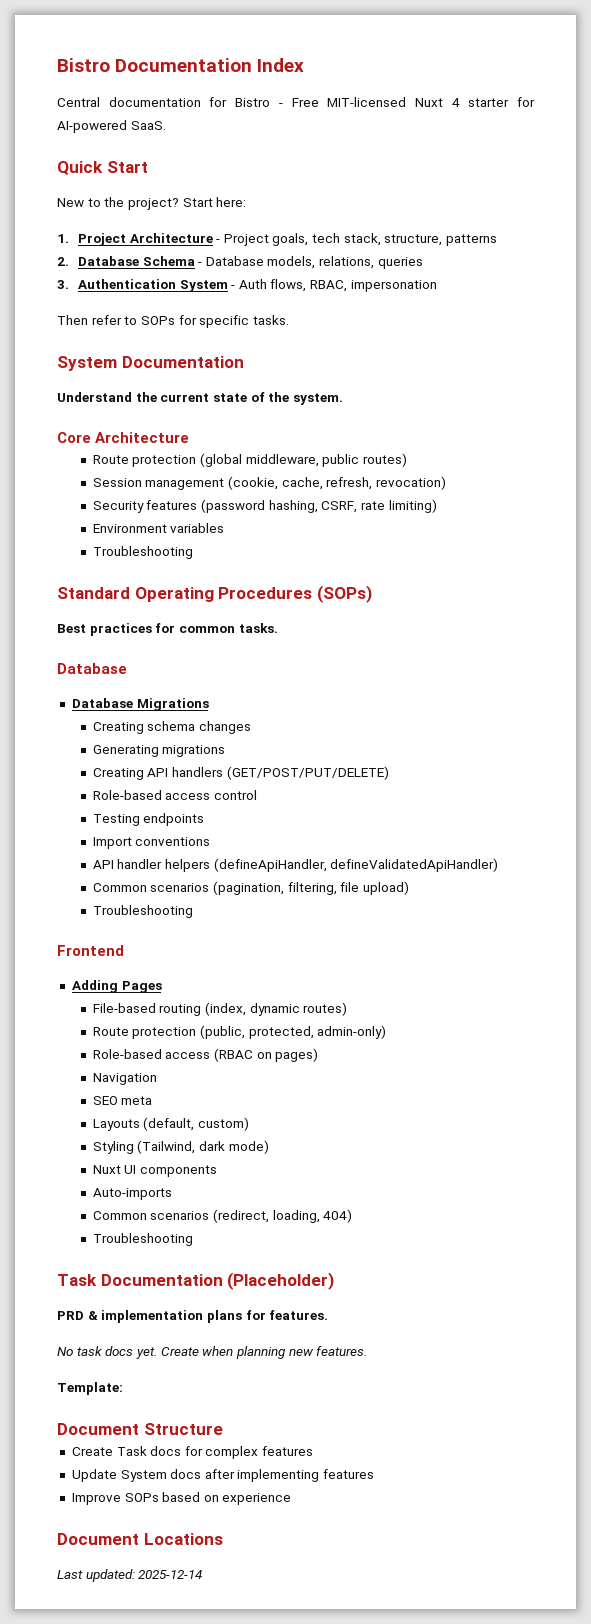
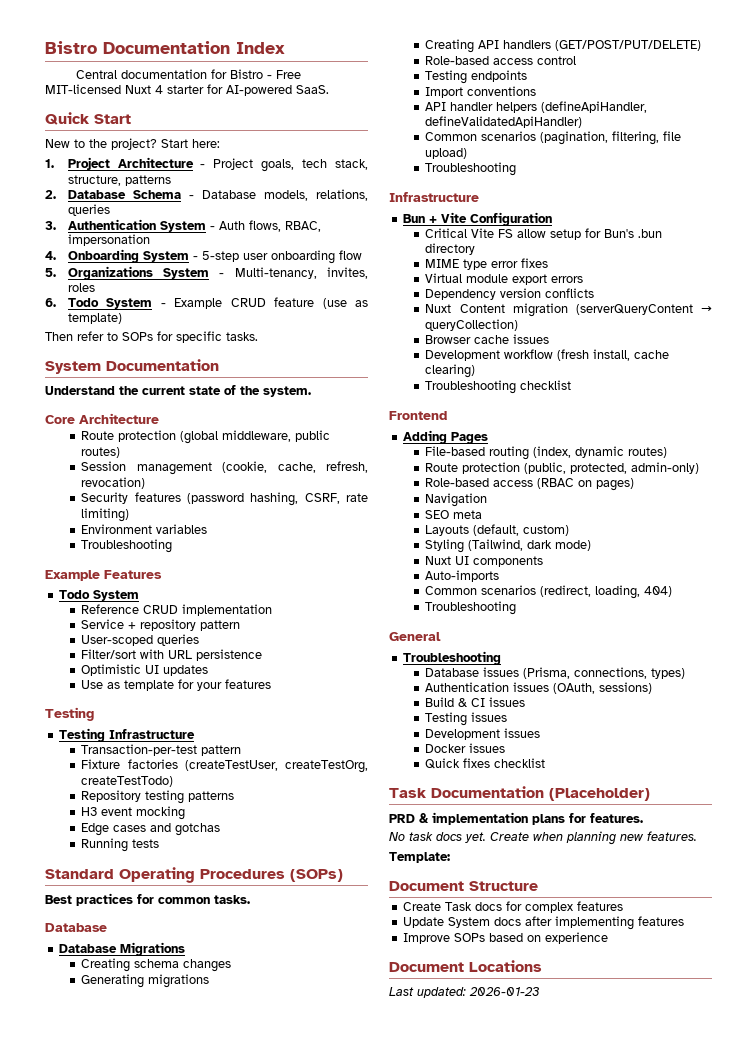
(437, 286) none -> [45,249,362,264] [45,266,368,280] [67,283,95,292] [45,297,368,309] [67,313,122,324] // 4. Onboarding System - 5-step user onboarding flow // 5. Organizations System - Multi-tenancy, invites, roles // 6. Todo System - Example CRUD feature (use as template)
(193, 552) none -> [45,570,162,581] [58,590,139,601] [81,604,273,616] [81,619,241,631] [81,634,200,646] [81,649,263,661] [81,664,209,676] [81,679,272,691] [45,707,94,721] [58,728,195,742] [81,744,242,756] [81,759,368,773] [81,776,174,787] [81,790,235,804] [81,806,186,820] [81,823,221,836] [81,838,160,852] // Example Features // Todo System // Reference CRUD implementation // Service + repository pattern // User-scoped queries // Filter/sort with URL persistence // Optimistic UI updates // Use as template for your features // Testing // Testing Infrastructure // Transaction-per-test pattern // Fixture factories (createTestUser, createTestOrg, createTestTodo) // Repository testing patterns // H3 event mocking // Edge cases and gotchas // Running tests
(193, 911) none -> [389,192,479,202] [402,212,552,226] [425,228,663,240] [425,243,476,255] [425,258,549,270] [425,273,584,285] [425,288,595,300] [425,303,712,317] [425,319,519,331] [425,334,550,344] [425,349,670,361] [425,364,476,378] [425,380,572,394] // Infrastructure // Bun + Vite Configuration // Critical Vite FS allow setup for Bun's .bun directory // MIME type error fixes // Virtual module export errors // Dependency version conflicts // Nuxt Content migration (serverQueryContent → queryCollection) // Browser cache issues // Development workflow (fresh install, cache clearing) // Troubleshooting checklist
(193, 1239) none -> [389,632,441,641] [402,651,501,665] [425,667,686,679] [425,682,653,694] [425,697,526,707] [425,712,508,726] [425,728,541,740] [425,743,506,753] [425,758,546,769] // General // Troubleshooting // Database issues (Prisma, connections, types) // Authentication issues (OAuth, sessions) // Build & CI issues // Testing issues // Development issues // Docker issues // Quick fixes checklist
[138,1570,203,1579] 2025-12-14 -> [469,987,540,996] 2026-01-23

